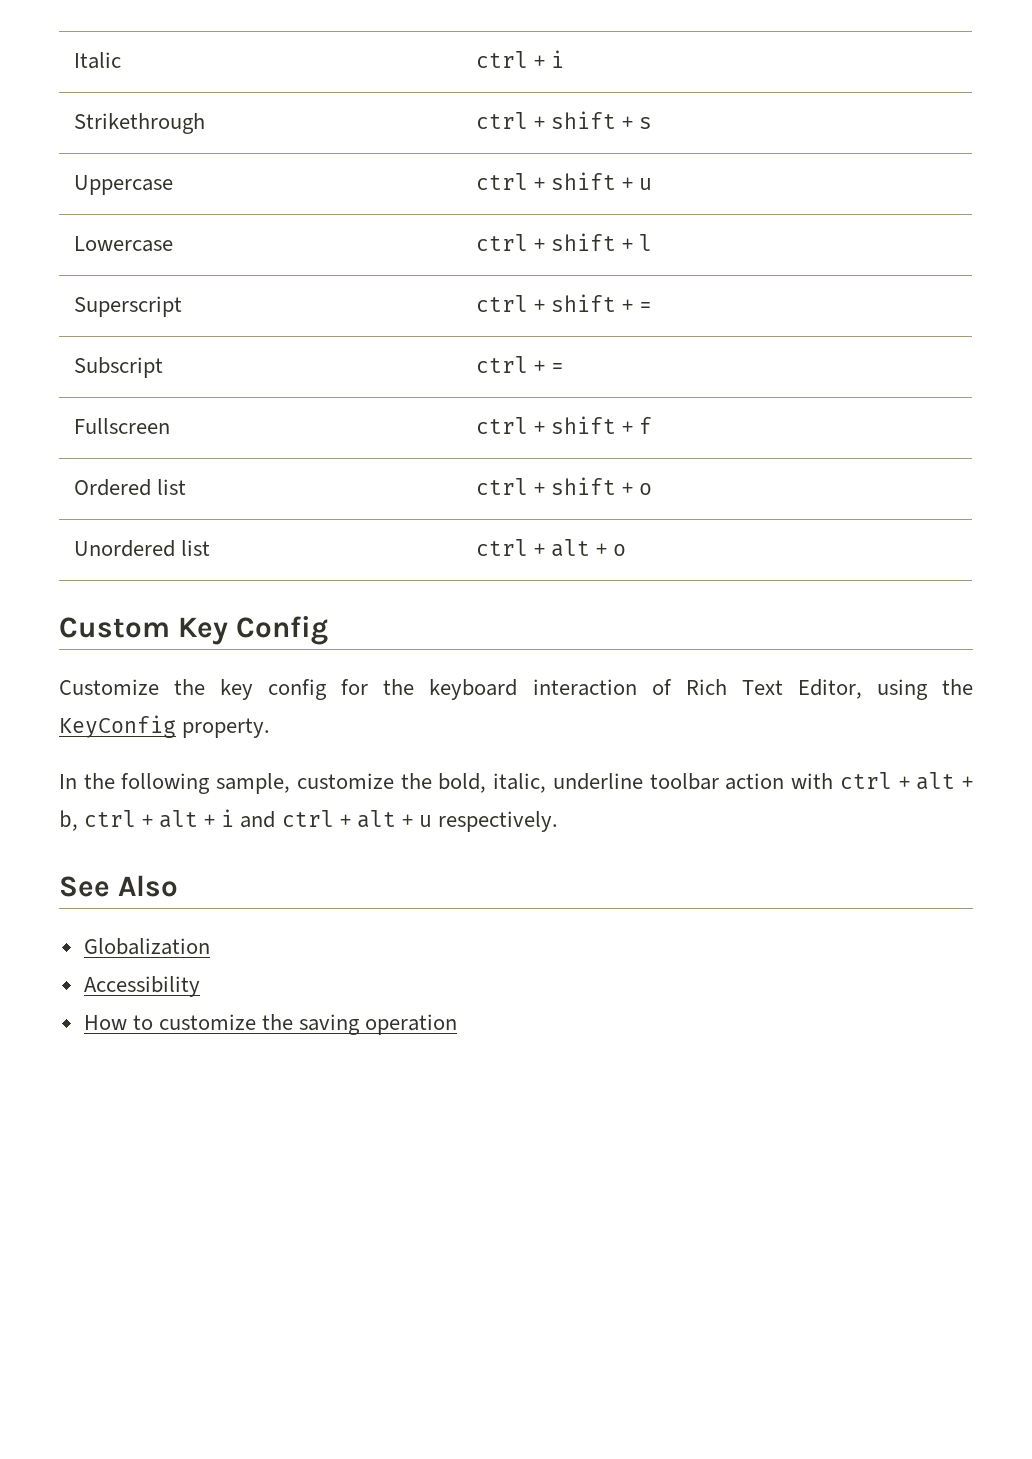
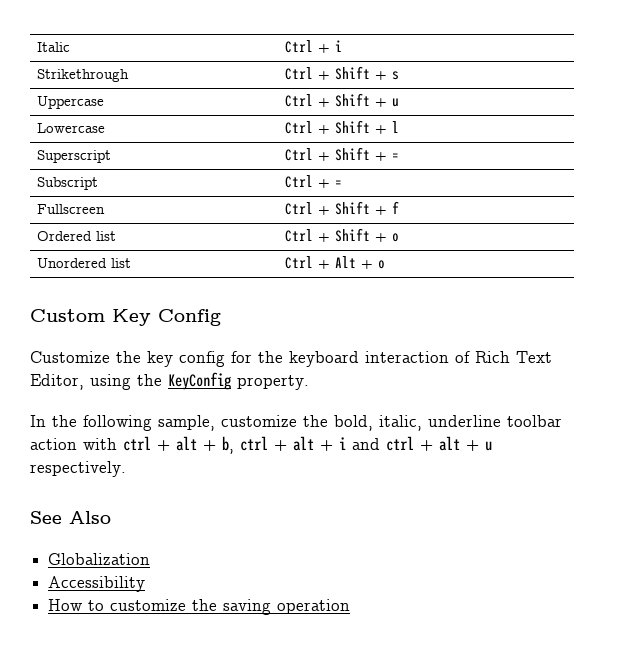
[475,51,528,68] ctrl -> [285,40,314,53] Ctrl
[475,111,617,129] ctrl + shift -> [285,66,371,80] Ctrl + Shift
[475,172,617,190] ctrl + shift -> [285,93,371,107] Ctrl + Shift
[475,233,617,251] ctrl + shift -> [285,120,371,134] Ctrl + Shift
[475,294,617,312] ctrl + shift -> [285,147,371,161] Ctrl + Shift
[475,356,528,373] ctrl -> [285,175,314,188] Ctrl
[475,416,617,434] ctrl + shift -> [285,201,371,215] Ctrl + Shift
[475,477,617,495] ctrl + shift -> [285,228,371,242] Ctrl + Shift
[475,539,591,557] ctrl + alt -> [285,256,357,269] Ctrl + Alt

